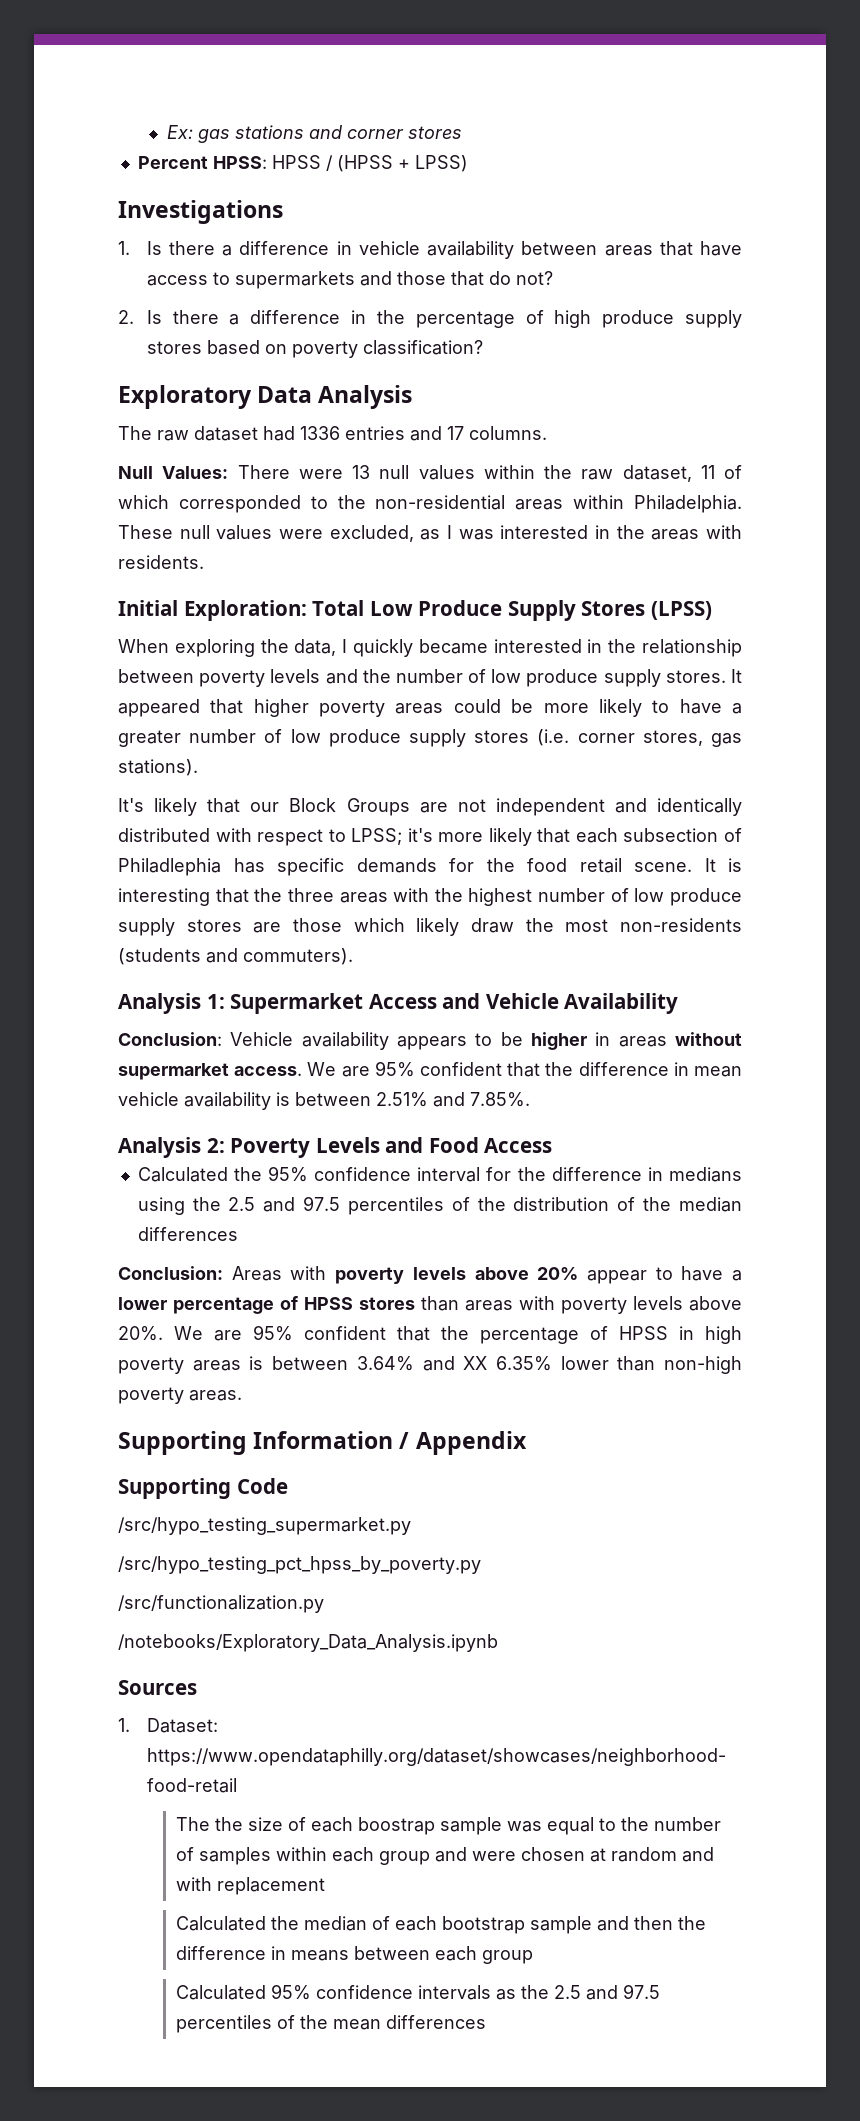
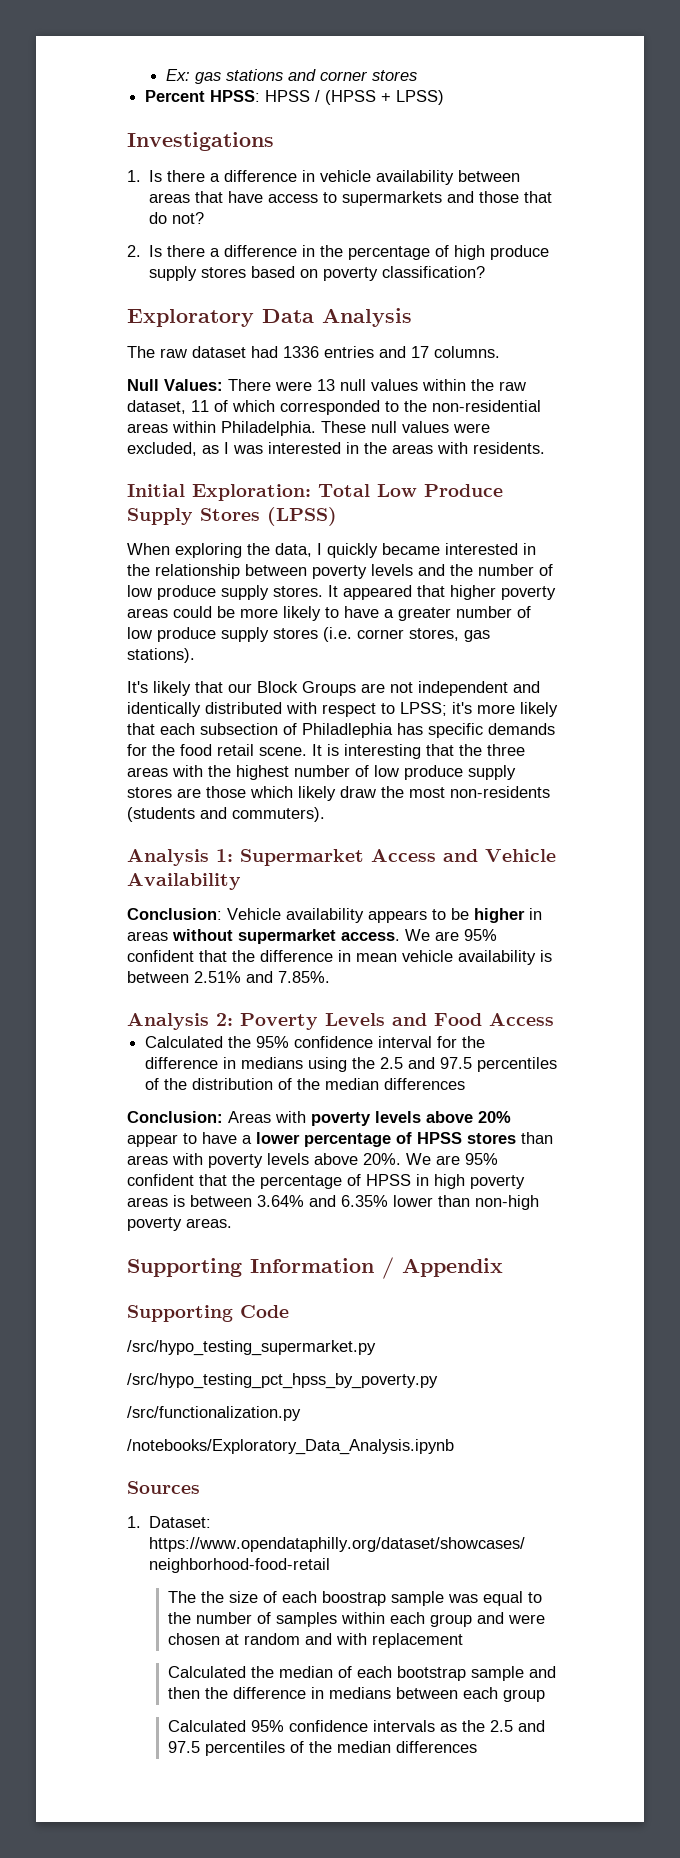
[463,1356,488,1370] XX -> (336, 1201) none
[290,1950,349,1961] means -> [328,1687,391,1699] medians
[332,2019,381,2030] mean -> [336,1741,391,1753] median

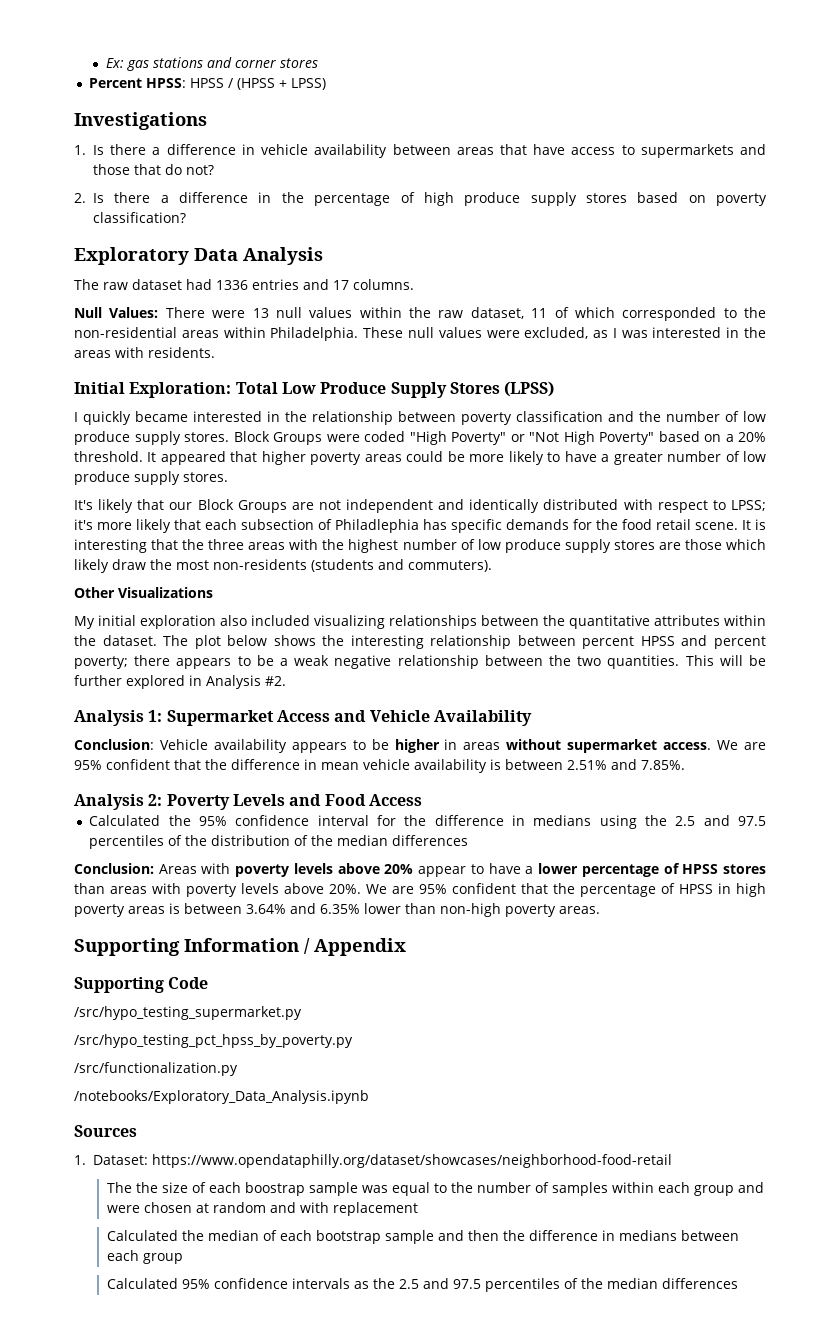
[127,543,312,558] When exploring the data, -> (555, 389) none
[371,564,413,576] levels -> [516,411,603,422] classification
(323, 591) none -> [233,431,766,445] [74,451,143,462] Block Groups were coded "High Poverty" or "Not High Poverty" based on a 20% threshold.
[273,627,490,642] [127,648,195,663] stores (i.e. corner stores, gas stations). -> [183,472,228,482] stores.
(325, 814) none -> [74,587,213,598] [74,615,766,629] [74,635,767,649] [74,655,767,669] [74,675,286,689] // Other Visualizations // My initial exploration also included visualizing relationships between the quantitative attributes within the dataset. The plot below shows the interesting relationship between percent HPSS and percent poverty; there appears to be a weak negative relationship between the two quantities. This will be further explored in Analysis #2.

